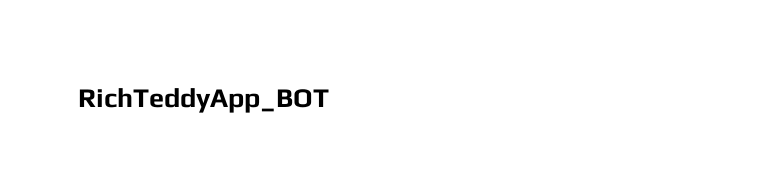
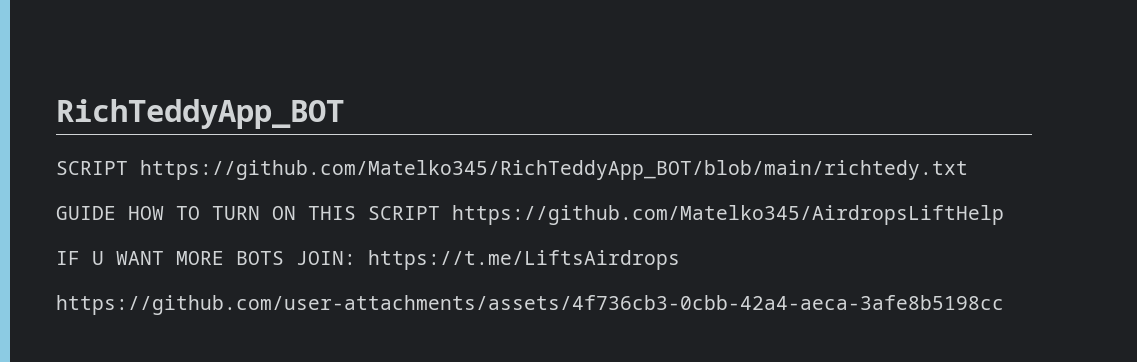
(329, 100) none -> [56,160,968,180] [56,205,1004,225] [56,250,680,270] [56,295,1004,315] // SCRIPT https://github.com/Matelko345/RichTeddyApp_BOT/blob/main/richtedy.txt // GUIDE HOW TO TURN ON THIS SCRIPT https://github.com/Matelko345/AirdropsLiftHelp // IF U WANT MORE BOTS JOIN: https://t.me/LiftsAirdrops // https://github.com/user-attachments/assets/4f736cb3-0cbb-42a4-aeca-3afe8b5198cc

